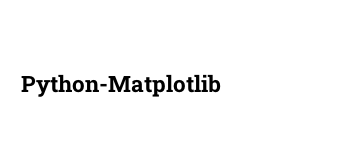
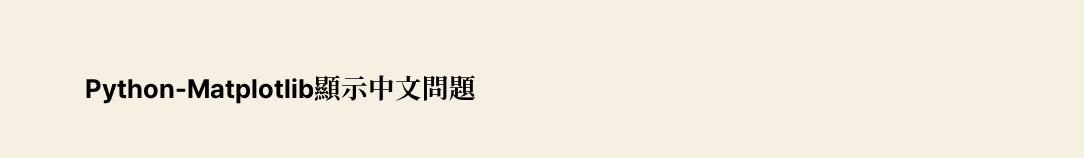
(221, 85) none -> [312,75,478,103] 顯示中文問題

